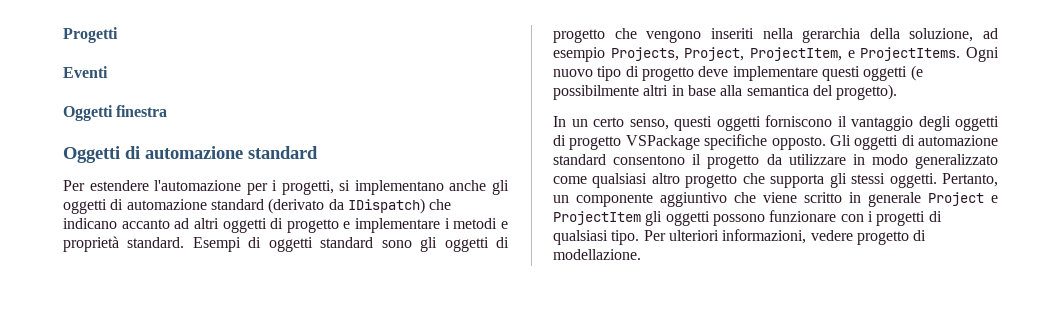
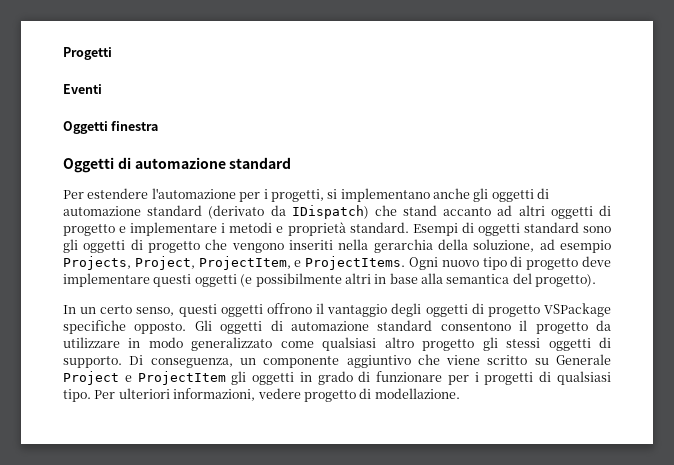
[63,218,117,229] indicano -> [403,205,438,216] stand
[765,115,832,127] forniscono -> [266,303,312,314] offrono
[742,173,999,188] che supporta gli stessi oggetti. Pertanto, -> [482,337,611,351] [63,355,233,368] gli stessi oggetti di supporto. Di conseguenza,
[849,192,921,207] in generale -> [534,354,612,365] su Generale
[712,210,864,226] possono funzionare con -> [299,371,469,385] in grado di funzionare per

